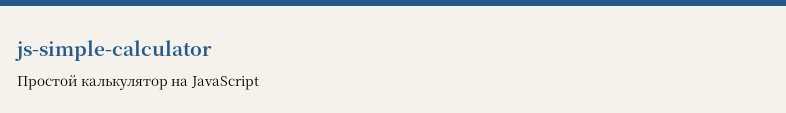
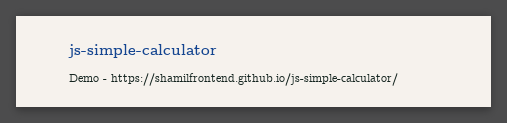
[17,75,259,90] Простой калькулятор на JavaScript -> [69,73,398,86] Demo - https://shamilfrontend.github.io/js-simple-calculator/

